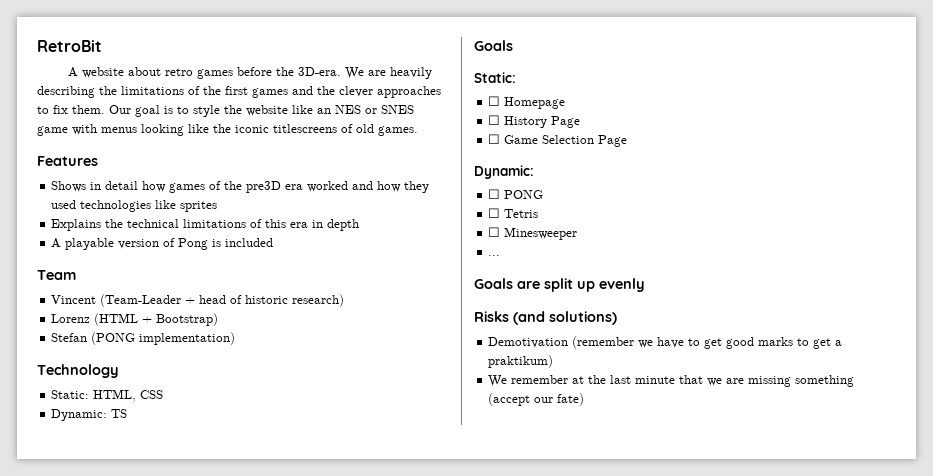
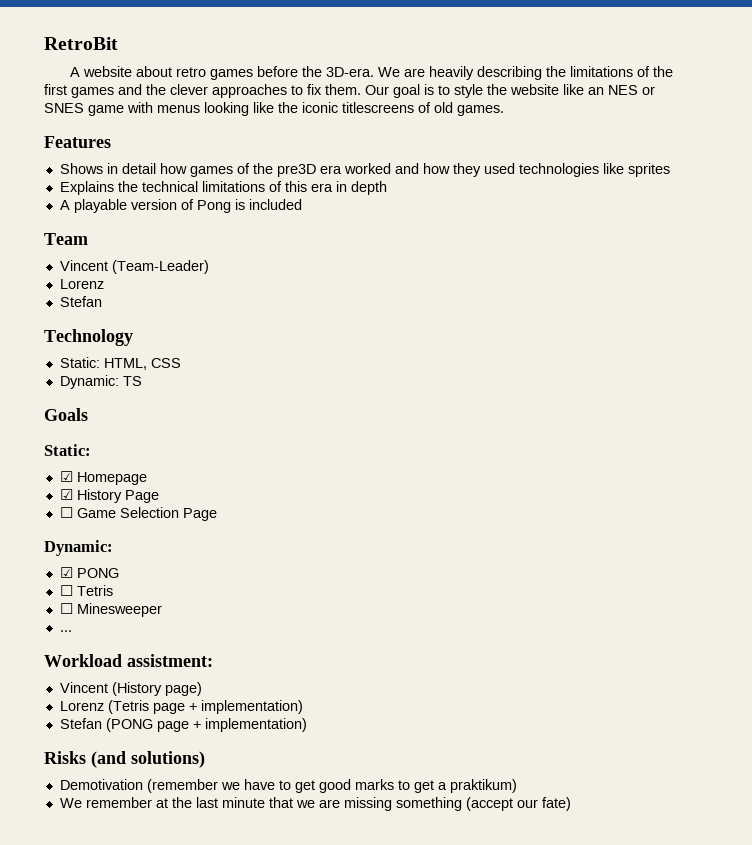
[100,294,345,307] [51,313,219,326] [51,332,236,345] (Team-Leader + head of historic research) // Lorenz (HTML + Bootstrap) // Stefan (PONG implementation) -> [111,260,209,274] [59,279,104,289] [59,296,102,307] (Team-Leader) // Lorenz // Stefan
[488,96,501,106] ☐ -> [59,471,73,482] ☑
[488,115,501,125] ☐ -> [59,489,73,500] ☑
[488,189,501,199] ☐ -> [59,567,73,578] ☑
[474,278,645,292] Goals are split up evenly -> [44,654,213,667] [59,682,202,696] [59,700,303,714] [59,718,307,732] Workload assistment: // Vincent (History page) // Lorenz (Tetris page + implementation) // Stefan (PONG page + implementation)

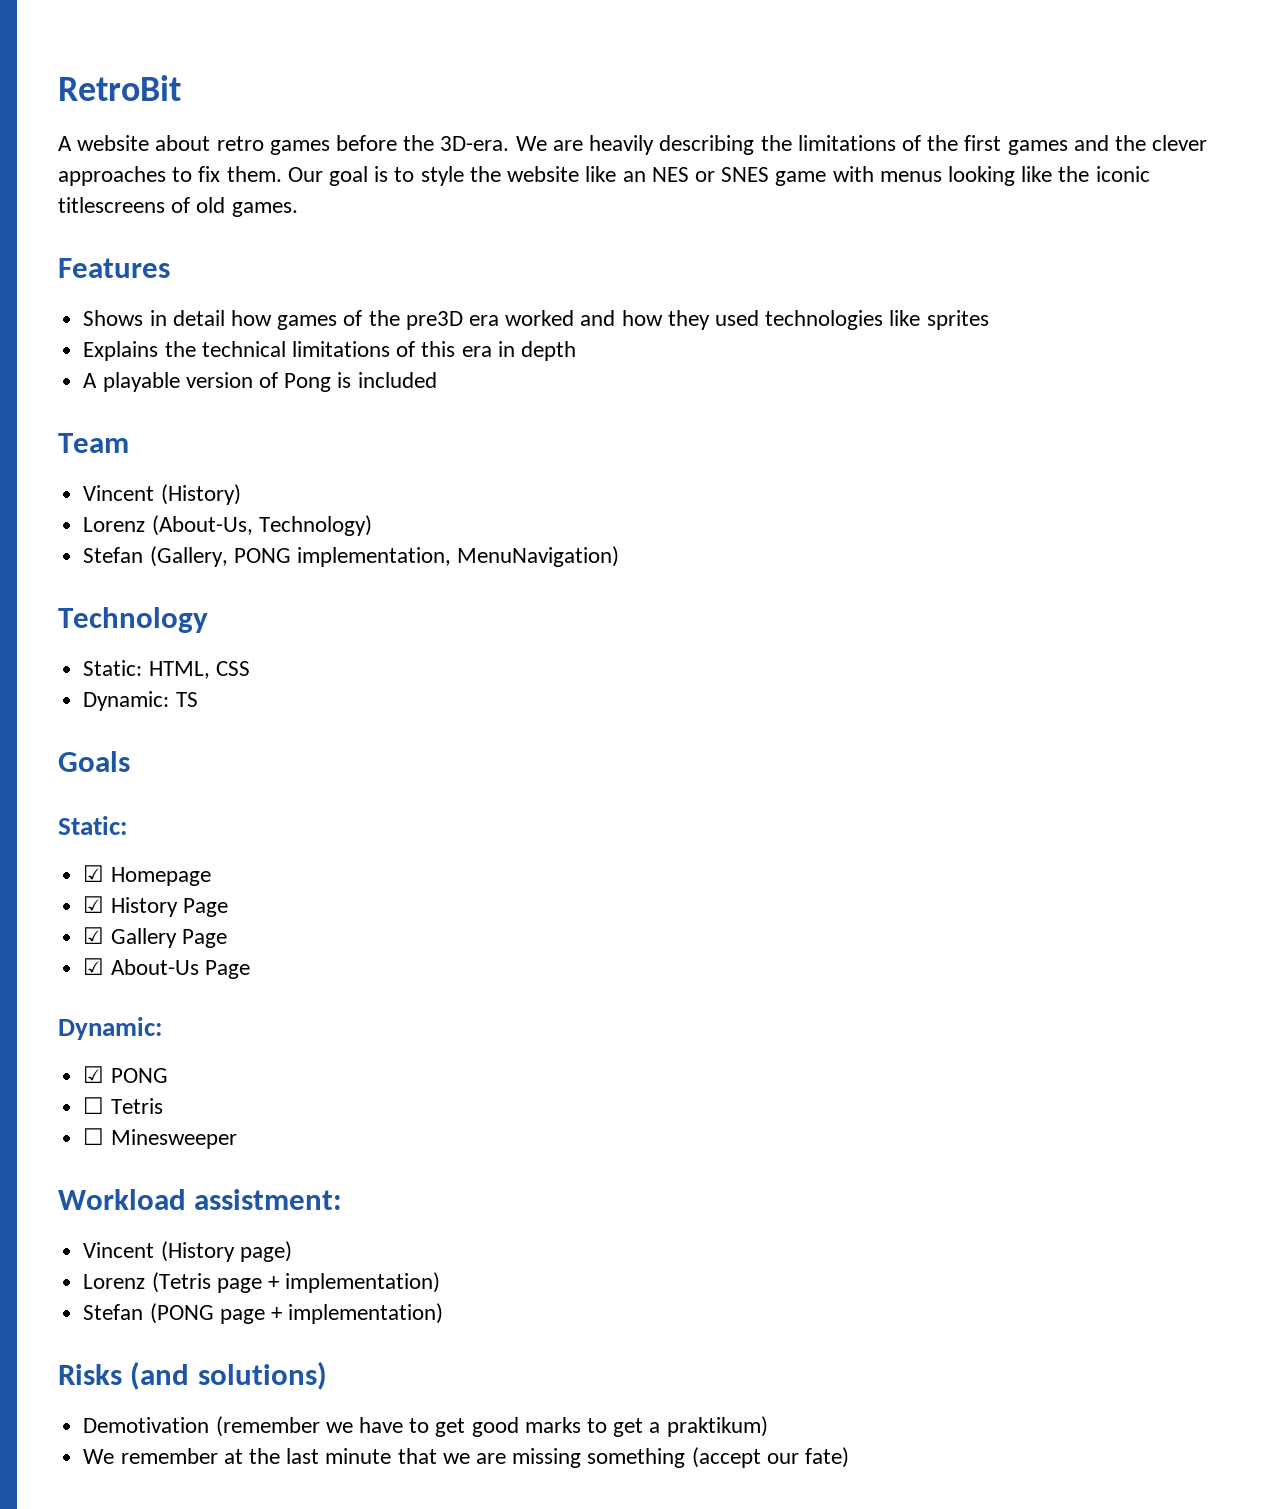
[111,260,209,274] [59,279,104,289] [59,296,102,307] (Team-Leader) // Lorenz // Stefan -> [160,484,241,505] [83,515,372,536] [83,546,620,567] (History) // Lorenz (About-Us, Technology) // Stefan (Gallery, PONG implementation, MenuNavigation)
[59,507,179,518] ☐ Game Selection -> [83,927,227,948] [83,958,199,975] ☑ Gallery Page // ☑ About-Us
[59,630,72,632] // ... -> (237, 1139) none

